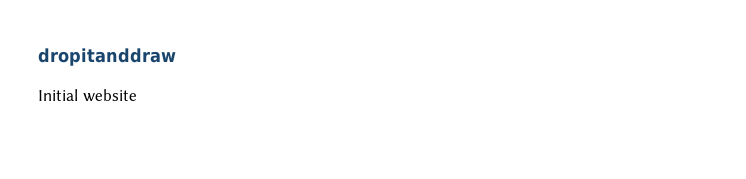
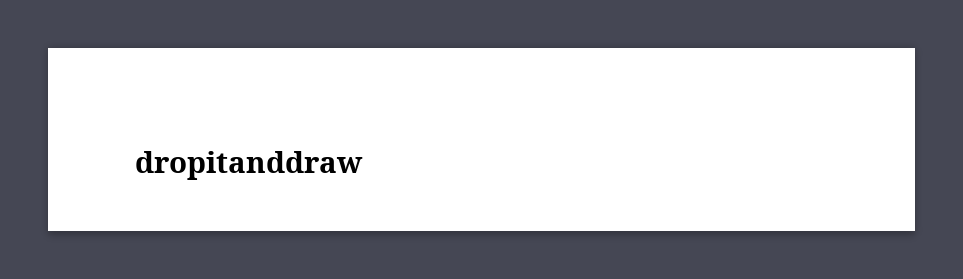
[38,89,137,102] // Initial website -> (363, 165) none

